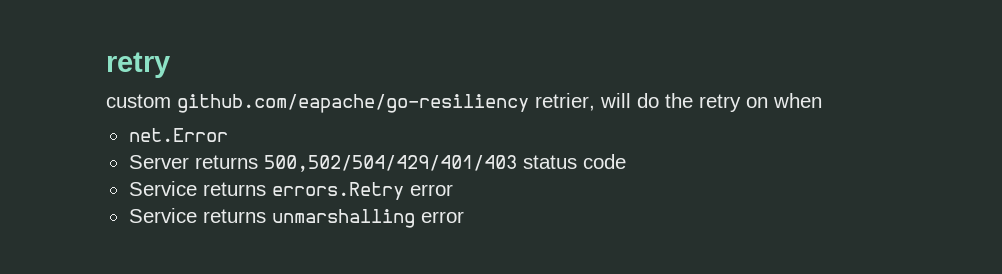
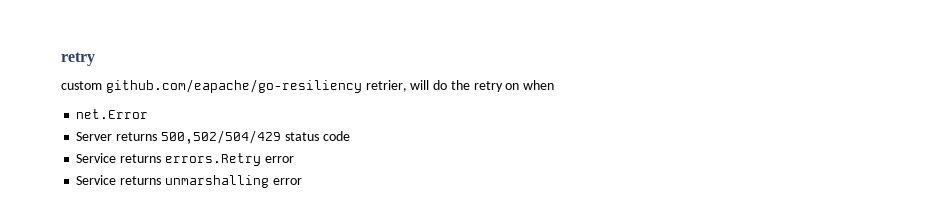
[263,155,517,172] 500,502/504/429/401/403 -> [160,130,281,144] 500,502/504/429

